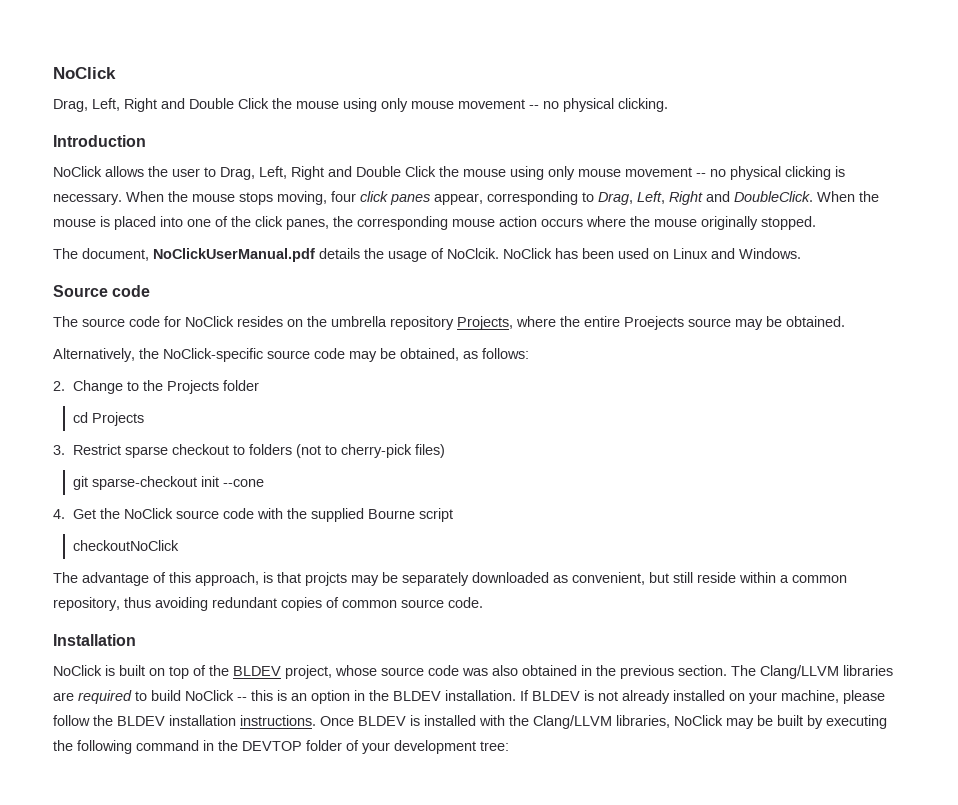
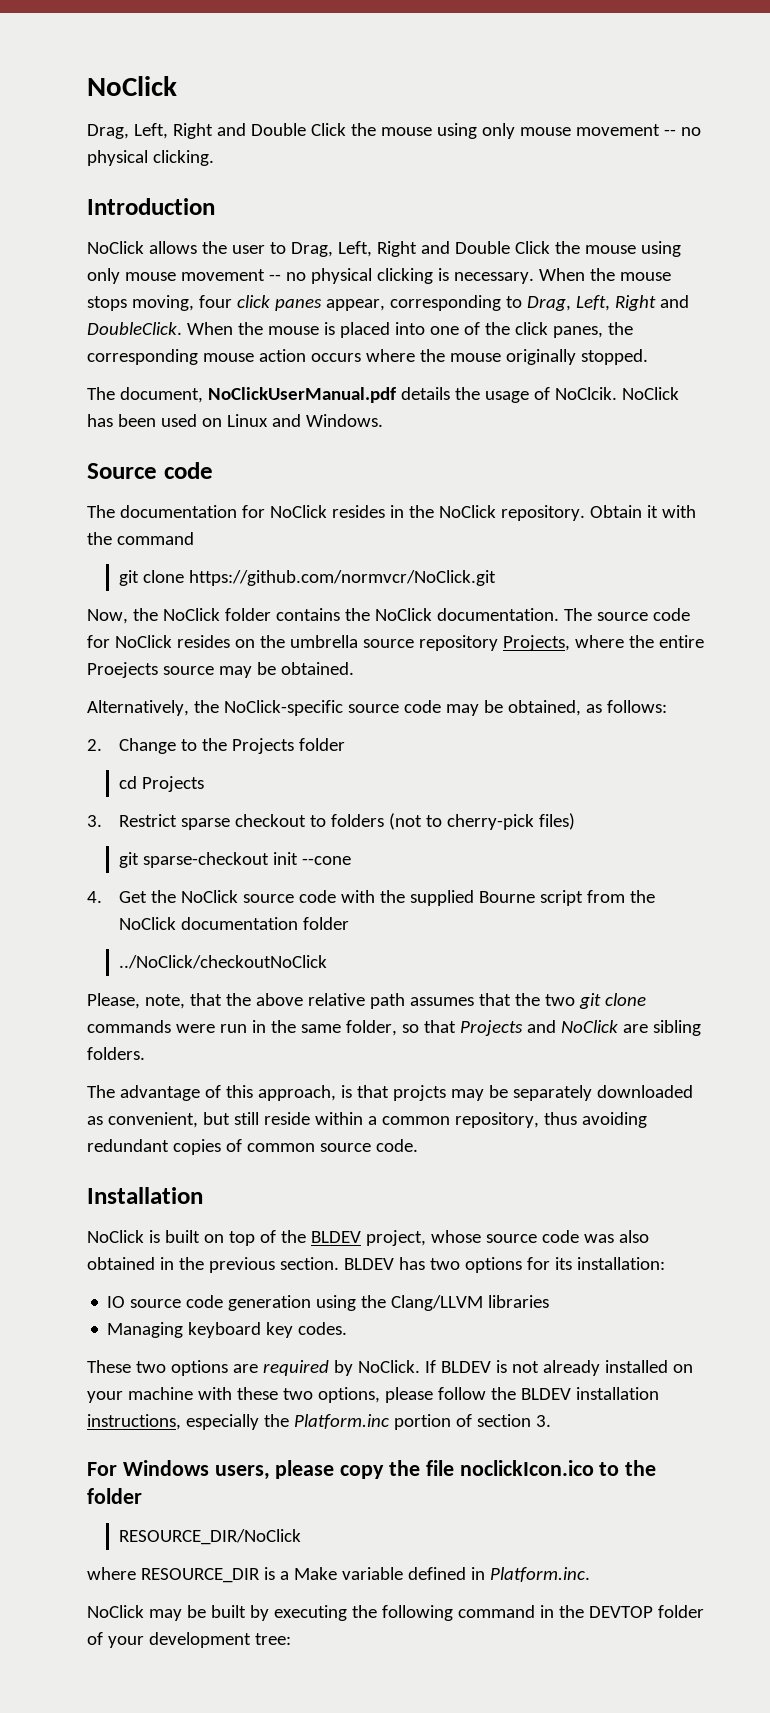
(78, 321) none -> [119,505,696,521] [87,532,194,545] [118,570,496,586] [87,608,592,624] documentation for NoClick resides in the NoClick repository. Obtain it with the command // git clone https://github.com/normvcr/NoClick.git // Now, the NoClick folder contains the NoClick documentation. The
(387, 321) none -> [362,639,414,648] source
[73,540,180,551] // checkoutNoClick -> [586,890,655,903] [118,917,349,930] [118,955,327,969] [87,993,646,1009] [87,1020,701,1036] [87,1047,145,1060] from the NoClick documentation folder // ../NoClick/checkoutNoClick // Please, note, that the above relative path assumes that the two git clone commands were run in the same folder, so that Projects and NoClick are sibling folders.
[731,665,893,679] [53,690,516,704] The Clang/LLVM libraries are required to build NoClick -- this is an option in the BLDEV installation. -> [343,1257,665,1273] [107,1295,550,1311] [107,1322,348,1338] [87,1360,420,1376] BLDEV has two options for its installation: // IO source code generation using the Clang/LLVM libraries // Managing keyboard key codes. // These two options are required by NoClick.
[781,690,839,703] machine, -> [127,1387,380,1403] machine with these two options,
[240,715,670,729] instructions. Once BLDEV is installed with the Clang/LLVM libraries, -> [87,1414,551,1430] [87,1460,657,1480] [87,1488,142,1504] [118,1529,301,1545] [87,1567,590,1583] instructions, especially the Platform.inc portion of section 3. // For Windows users, please copy the file noclickIcon.ico to the folder // RESOURCE_DIR/NoClick // where RESOURCE_DIR is a Make variable defined in Platform.inc. //

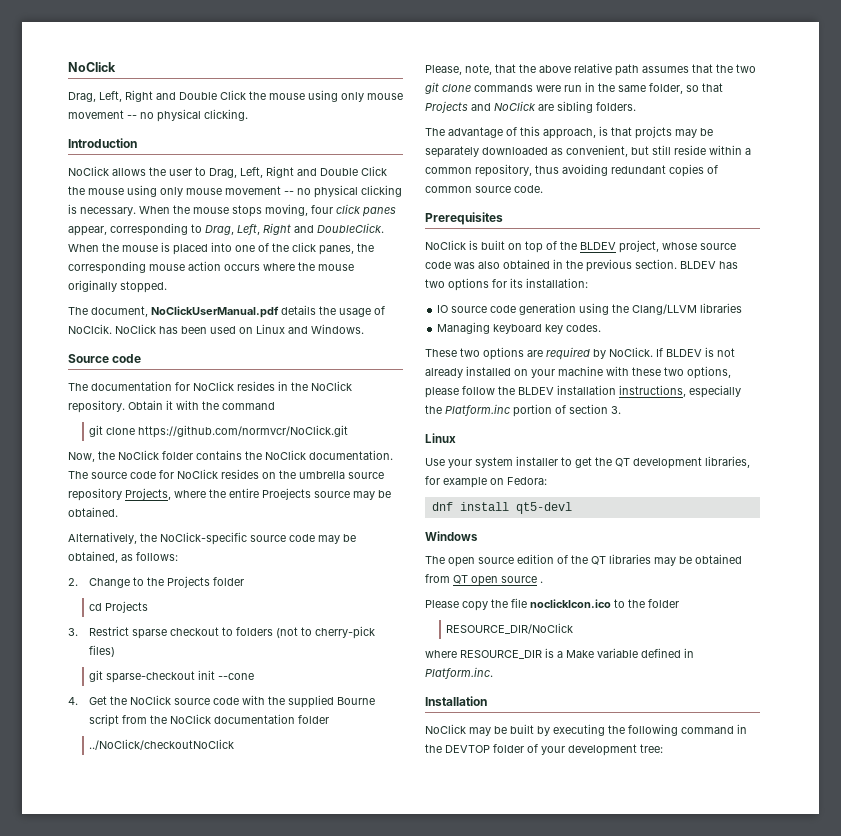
[87,1187,203,1204] Installation -> [425,212,503,225] Prerequisites
[87,1460,335,1480] For Windows users, please -> [425,433,456,443] [425,456,750,469] [425,476,547,488] [431,502,572,514] [425,531,478,541] [425,554,742,567] [425,574,543,586] [425,600,459,608] Linux // Use your system installer to get the QT development libraries, for example on Fedora: // dnf install qt5-devl // Windows // The open source edition of the QT libraries may be obtained from QT open source . // Please
(590, 1574) none -> [425,696,487,706] // Installation

